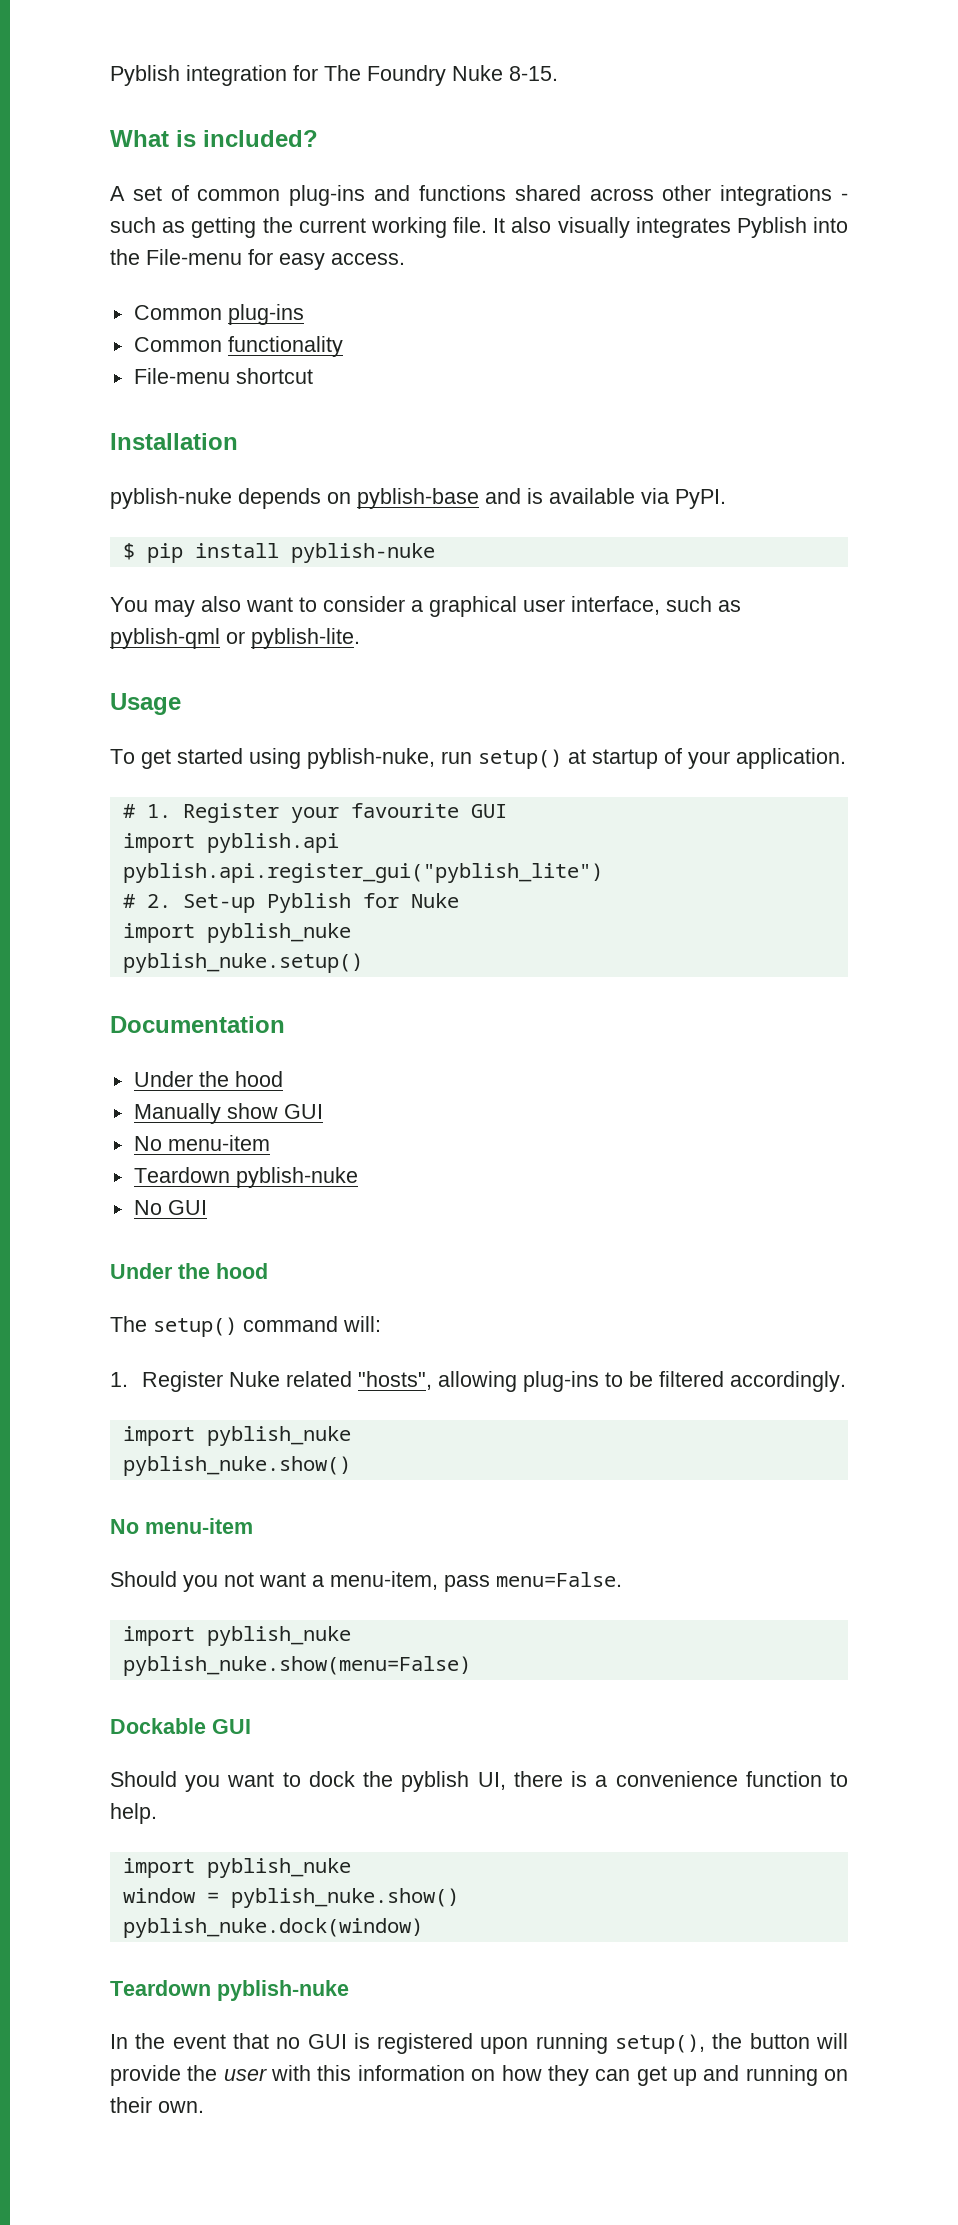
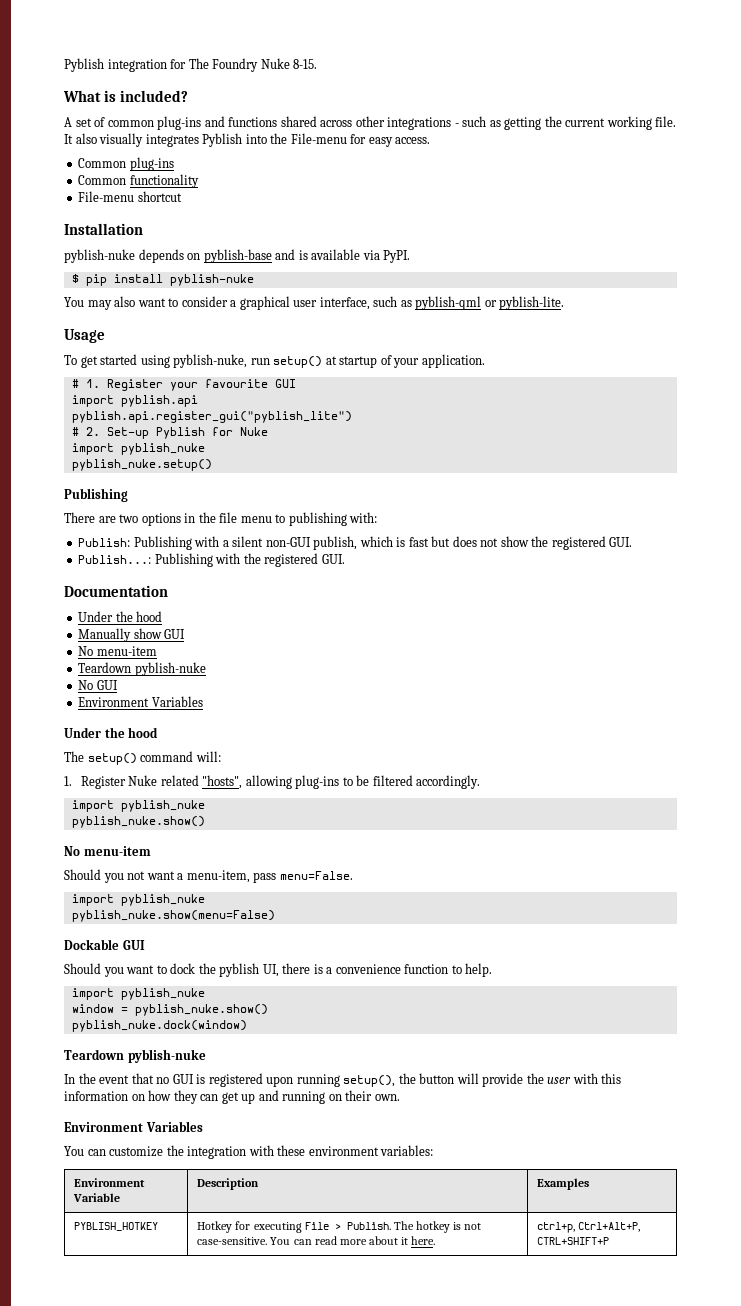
(363, 963) none -> [64,488,128,502] [64,512,378,526] [78,536,633,550] [78,553,345,567] // Publishing // There are two options in the file menu to publishing with: // Publish: Publishing with a silent non-GUI publish, which is fast but does not show the registered GUI. // Publish...: Publishing with the registered GUI.
(207, 1207) none -> [78,696,203,707] // Environment Variables
(204, 2107) none -> [64,1121,203,1132] [64,1145,434,1159] [74,1178,146,1187] [73,1193,121,1202] [197,1178,260,1190] [537,1178,590,1190] [74,1222,159,1231] [197,1221,482,1233] [197,1236,436,1245] [537,1222,641,1233] [537,1237,610,1245] // Environment Variables // You can customize the integration with these environment variables: // Environment Variable | Description | Examples // PYBLISH_HOTKEY | Hotkey for executing File > Publish. The hotkey is not case-sensitive. You can read more about it here. | ctrl+p, Ctrl+Alt+P, CTRL+SHIFT+P

